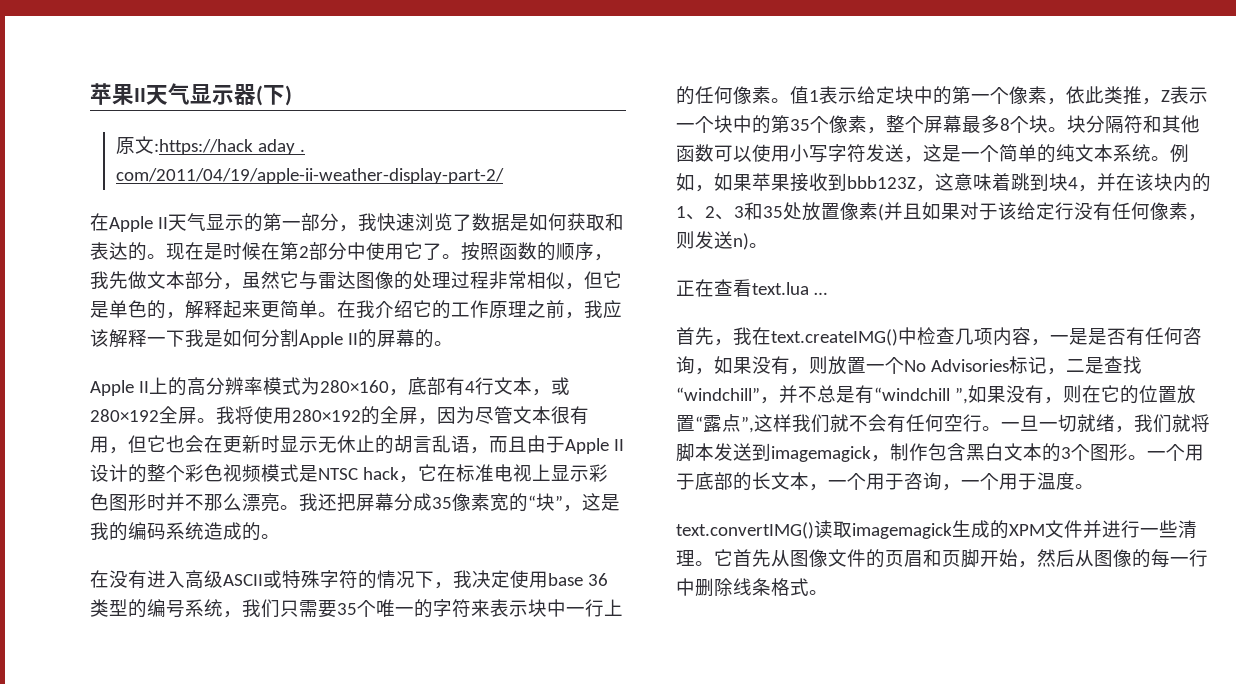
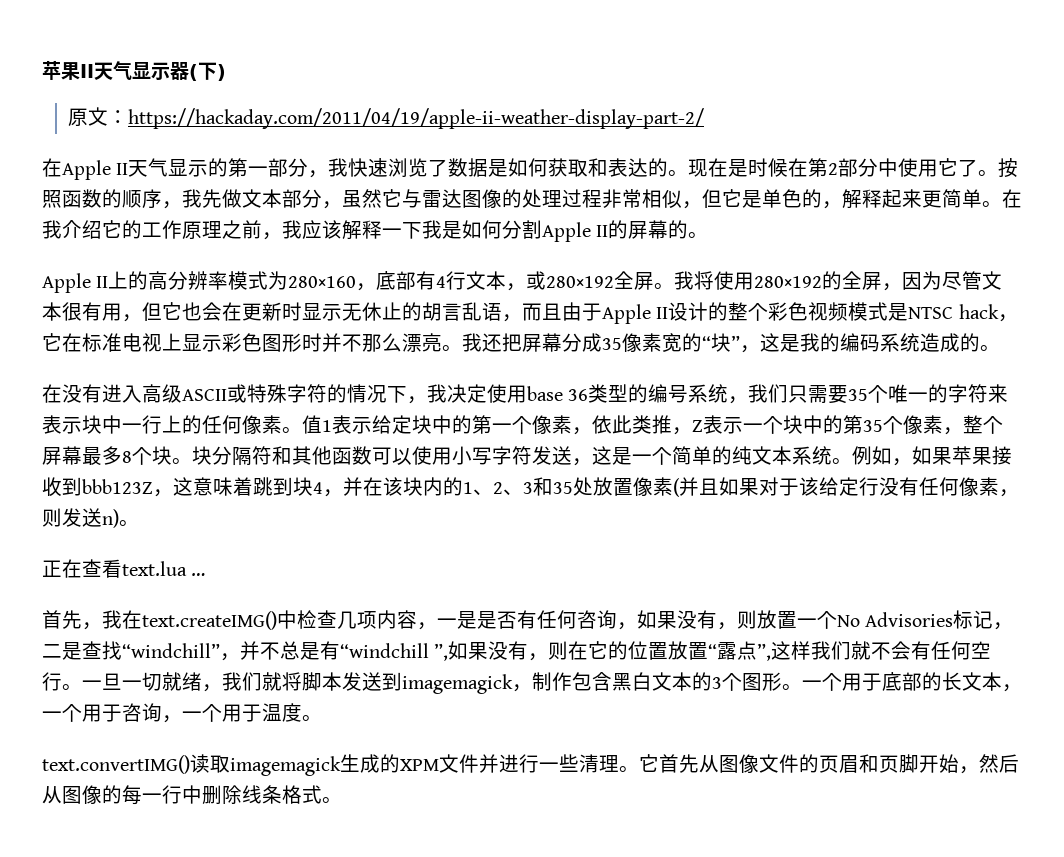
[153,139,305,155] [115,168,504,184] :https://hack aday . com/2011/04/19/apple-ii-weather-display-part-2/ -> [108,108,705,129] ：https://hackaday.com/2011/04/19/apple-ii-weather-display-part-2/

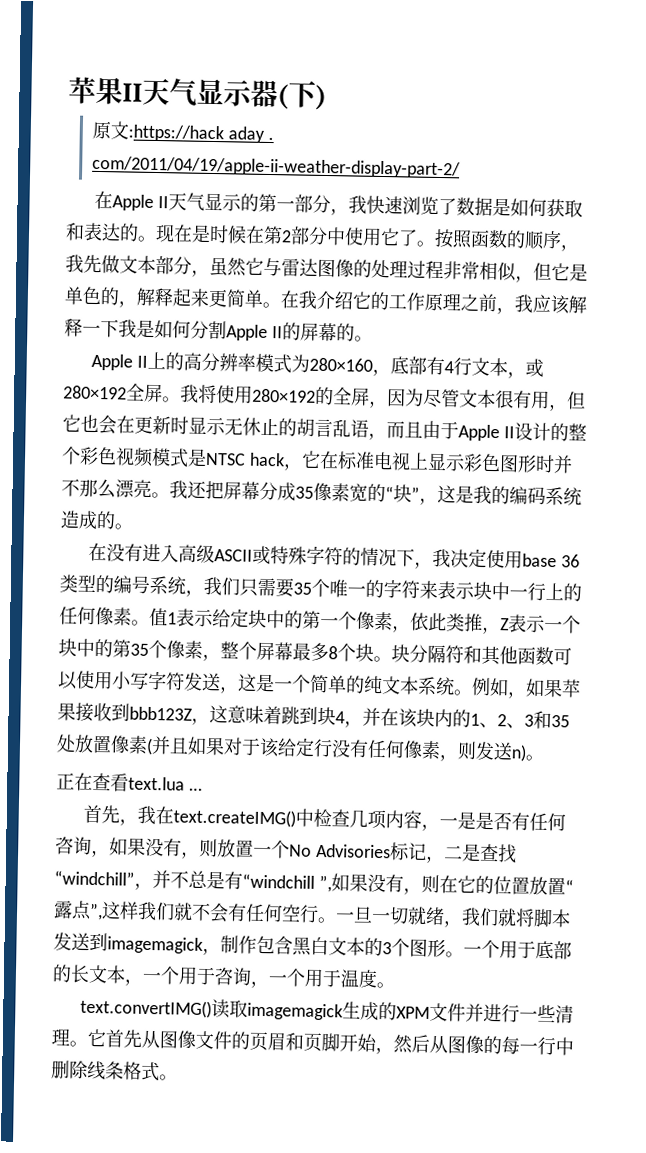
[108,108,705,129] ：https://hackaday.com/2011/04/19/apple-ii-weather-display-part-2/ -> [127,124,274,143] [91,155,461,179] :https://hack aday . com/2011/04/19/apple-ii-weather-display-part-2/

